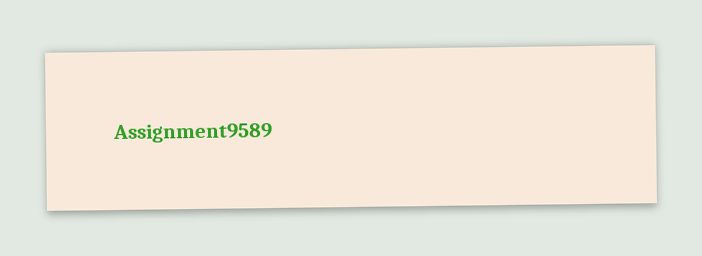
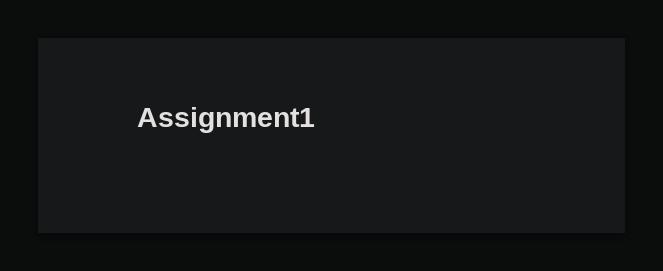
[112,123,273,144] Assignment9589 -> [137,107,315,133] Assignment1

